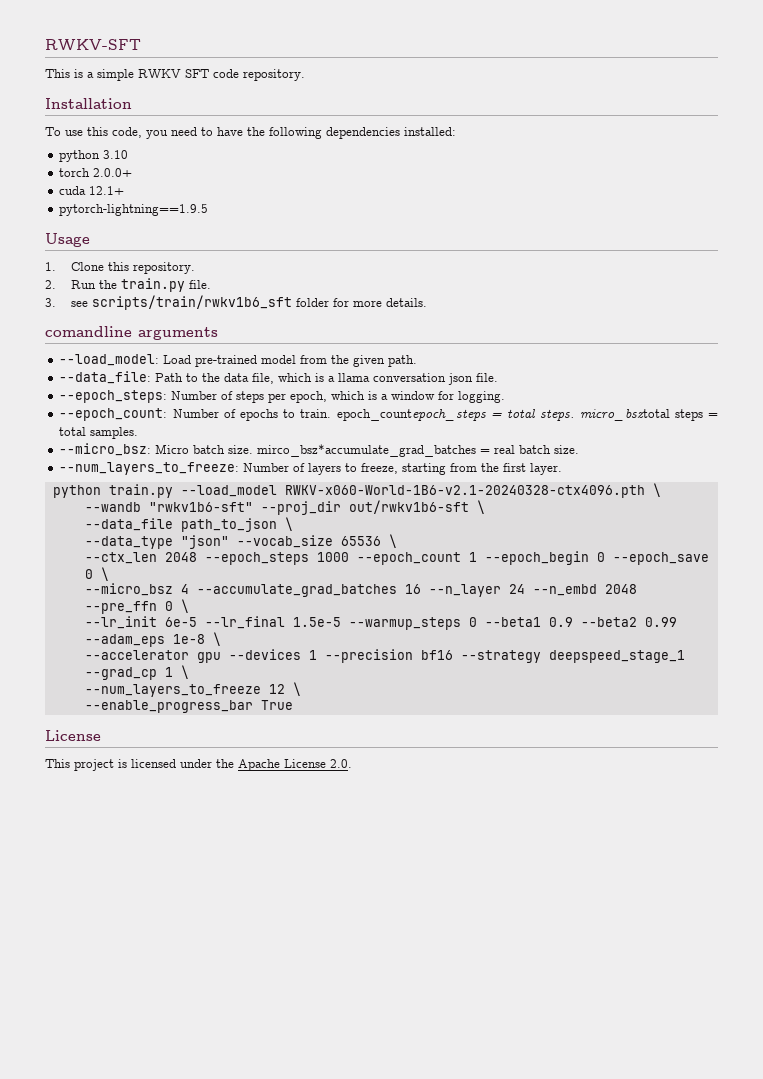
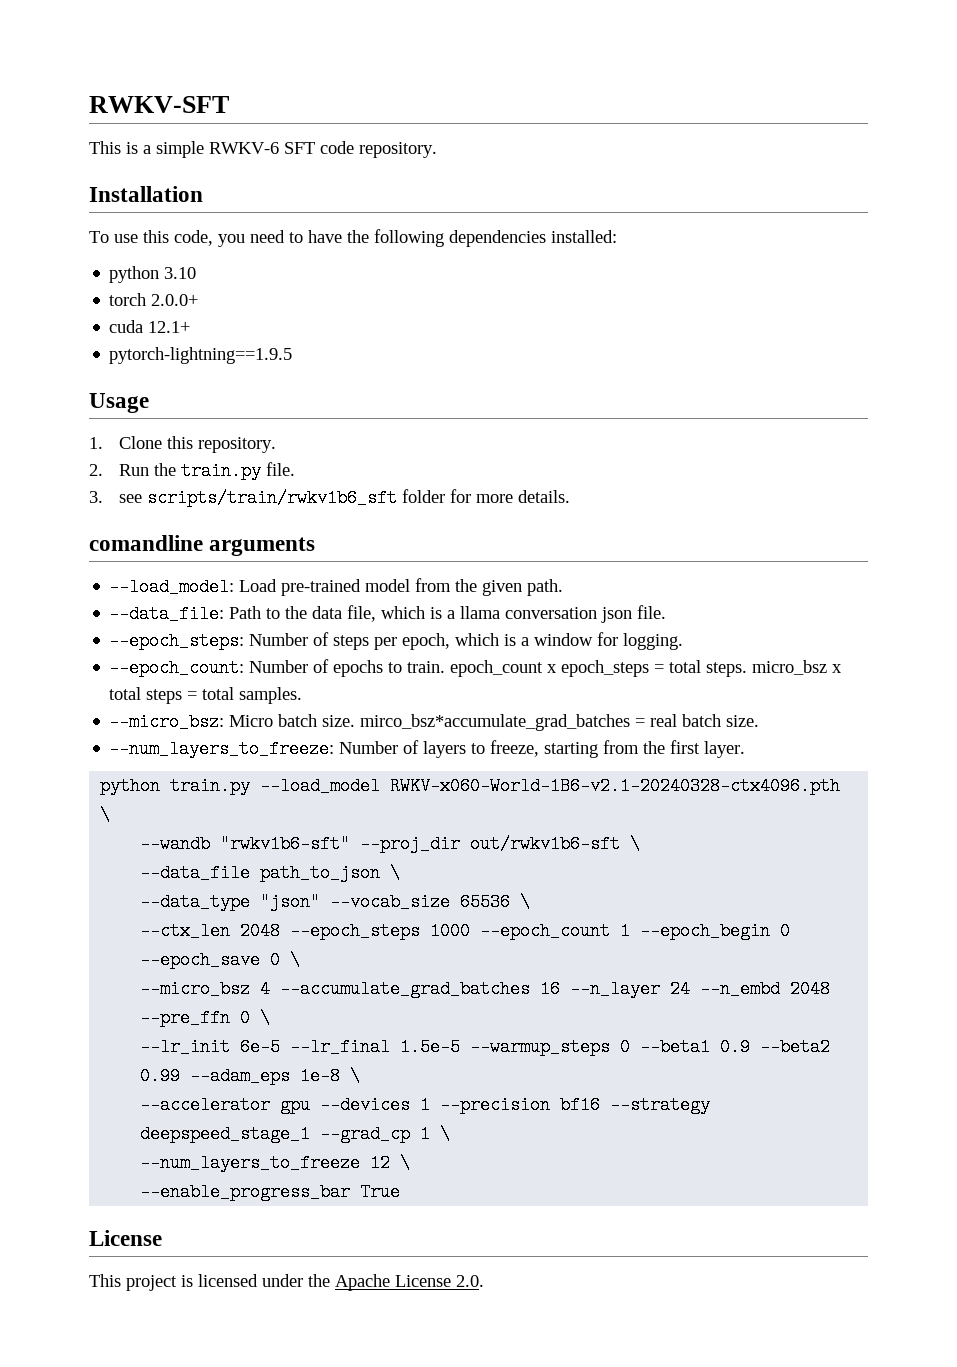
[138,69,181,78] RWKV -> [209,142,279,154] RWKV-6
[336,409,670,421] epoch_countepoch_steps = total steps. micro_bsztotal -> [450,660,843,677] [109,687,142,700] epoch_count x epoch_steps = total steps. micro_bsz x total

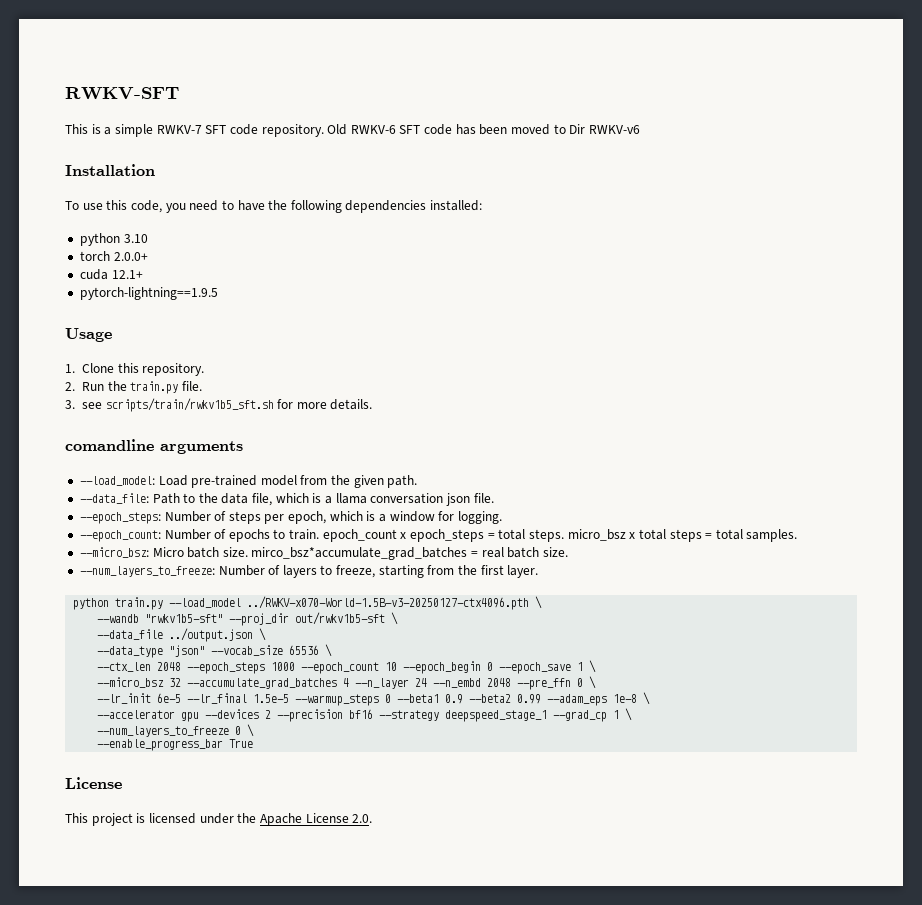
[209,141,437,158] RWKV-6 SFT code repository. -> [156,124,640,137] RWKV-7 SFT code repository. Old RWKV-6 SFT code has been moved to Dir RWKV-v6
[147,489,446,507] scripts/train/rwkv1b6_sft folder -> [105,398,274,412] scripts/train/rwkv1b5_sft.sh
[390,777,841,795] RWKV-x060-World-1B6-v2.1-20240328-ctx4096.pth -> [247,596,530,610] ../RWKV-x070-World-1.5B-v3-20250127-ctx4096.pth
[220,835,621,853] "rwkv1b6-sft" --proj_dir out/rwkv1b6-sft -> [145,612,386,626] "rwkv1b5-sft" --proj_dir out/rwkv1b5-sft
[260,864,381,882] path_to_json -> [169,628,254,642] ../output.json
[620,922,631,940] 1 -> [385,662,398,671] 10
[270,951,281,969] 0 -> [577,662,584,671] 1
[260,980,561,998] 4 --accumulate_grad_batches 16 -> [169,678,350,689] 32 --accumulate_grad_batches 4
[420,1096,431,1114] 1 -> [265,710,272,719] 2
[370,1154,391,1172] 12 -> [235,726,242,735] 0

